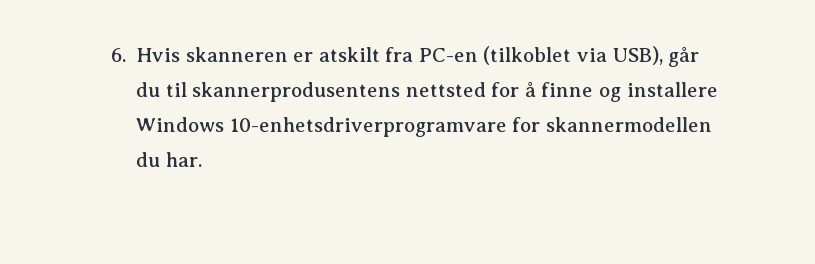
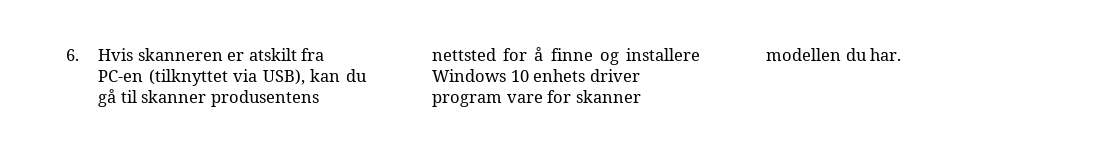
[483,46,572,65] (tilkoblet -> [148,69,228,86] (tilknyttet
[668,46,700,67] [136,82,401,102] går du til skannerprodusentens -> [310,69,368,82] [98,89,319,107] kan du gå til skanner produsentens
[229,117,712,137] 10-enhetsdriverprogramvare for skannermodellen -> [510,69,640,82] [432,90,641,107] [766,48,842,61] 10 enhets driver program vare for skanner modellen

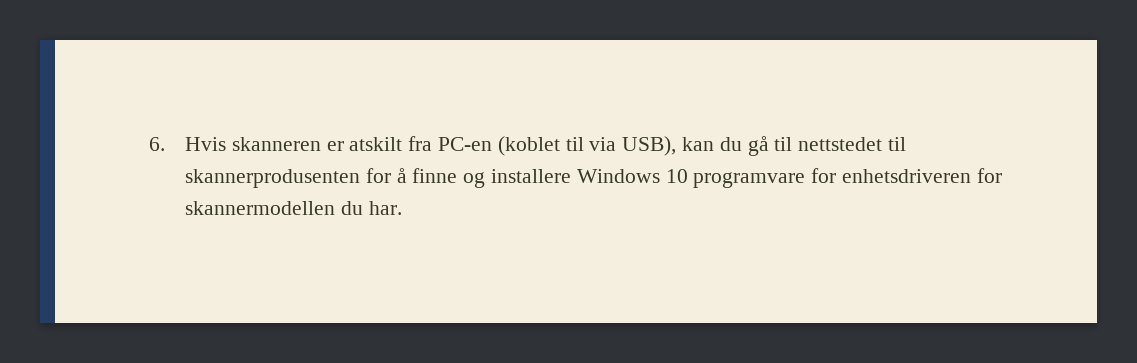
[148,69,228,86] (tilknyttet -> [497,136,584,156] (koblet til
[141,90,319,107] [432,48,497,61] skanner produsentens nettsted -> [798,137,906,151] [184,169,360,188] nettstedet til skannerprodusenten
[533,69,640,82] [432,90,641,107] [766,48,842,61] enhets driver program vare for skanner modellen -> [693,168,1002,188] [184,201,335,215] programvare for enhetsdriveren for skannermodellen

